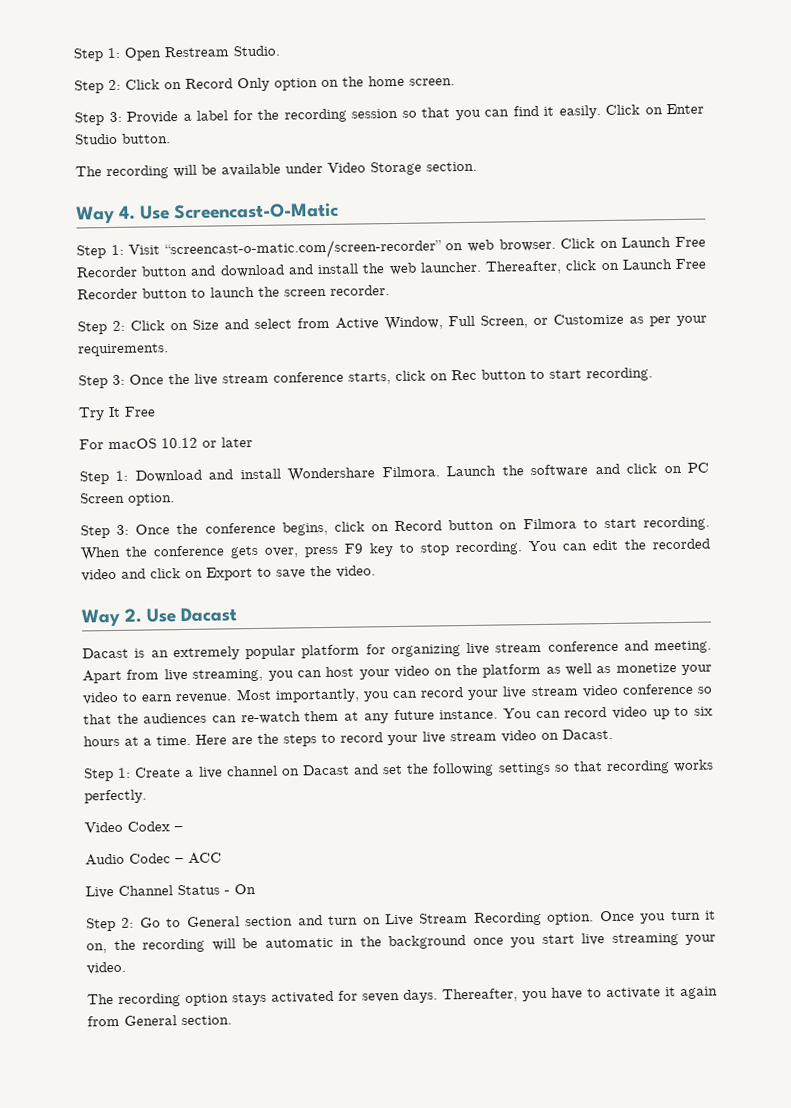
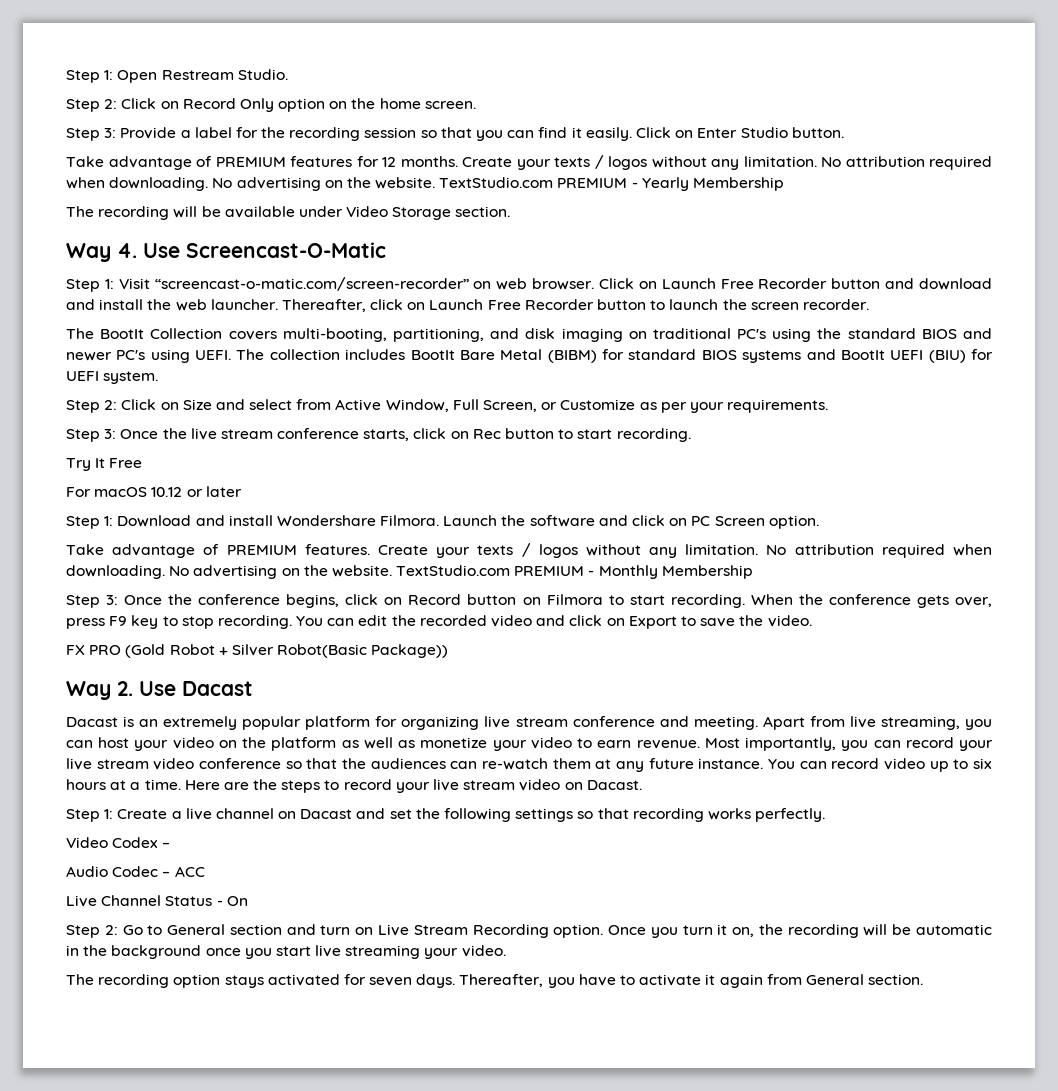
(171, 138) none -> [66,155,992,170] [66,177,785,191] // Take advantage of PREMIUM features for 12 months. Create your texts / logos without any limitation. No attribution required when downloading. No advertising on the website. TextStudio.com PREMIUM - Yearly Membership
(390, 290) none -> [66,328,992,342] [66,349,993,363] [66,371,159,384] // The BootIt Collection covers multi-booting, partitioning, and disk imaging on traditional PC's using the standard BIOS and newer PC's using UEFI. The collection includes BootIt Bare Metal (BIBM) for standard BIOS systems and BootIt UEFI (BIU) for UEFI system.
(175, 499) none -> [66,543,992,558] [66,565,753,579] // Take advantage of PREMIUM features. Create your texts / logos without any limitation. No attribution required when downloading. No advertising on the website. TextStudio.com PREMIUM - Monthly Membership
(376, 571) none -> [66,644,449,658] // FX PRO (Gold Robot + Silver Robot(Basic Package))

